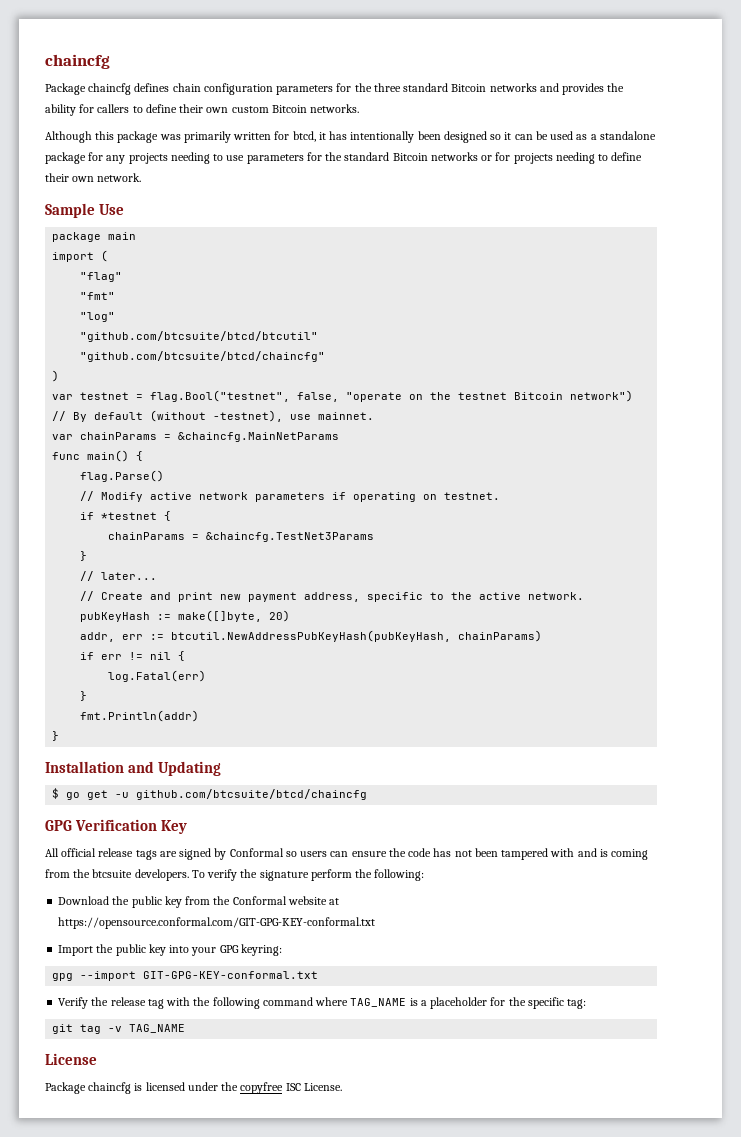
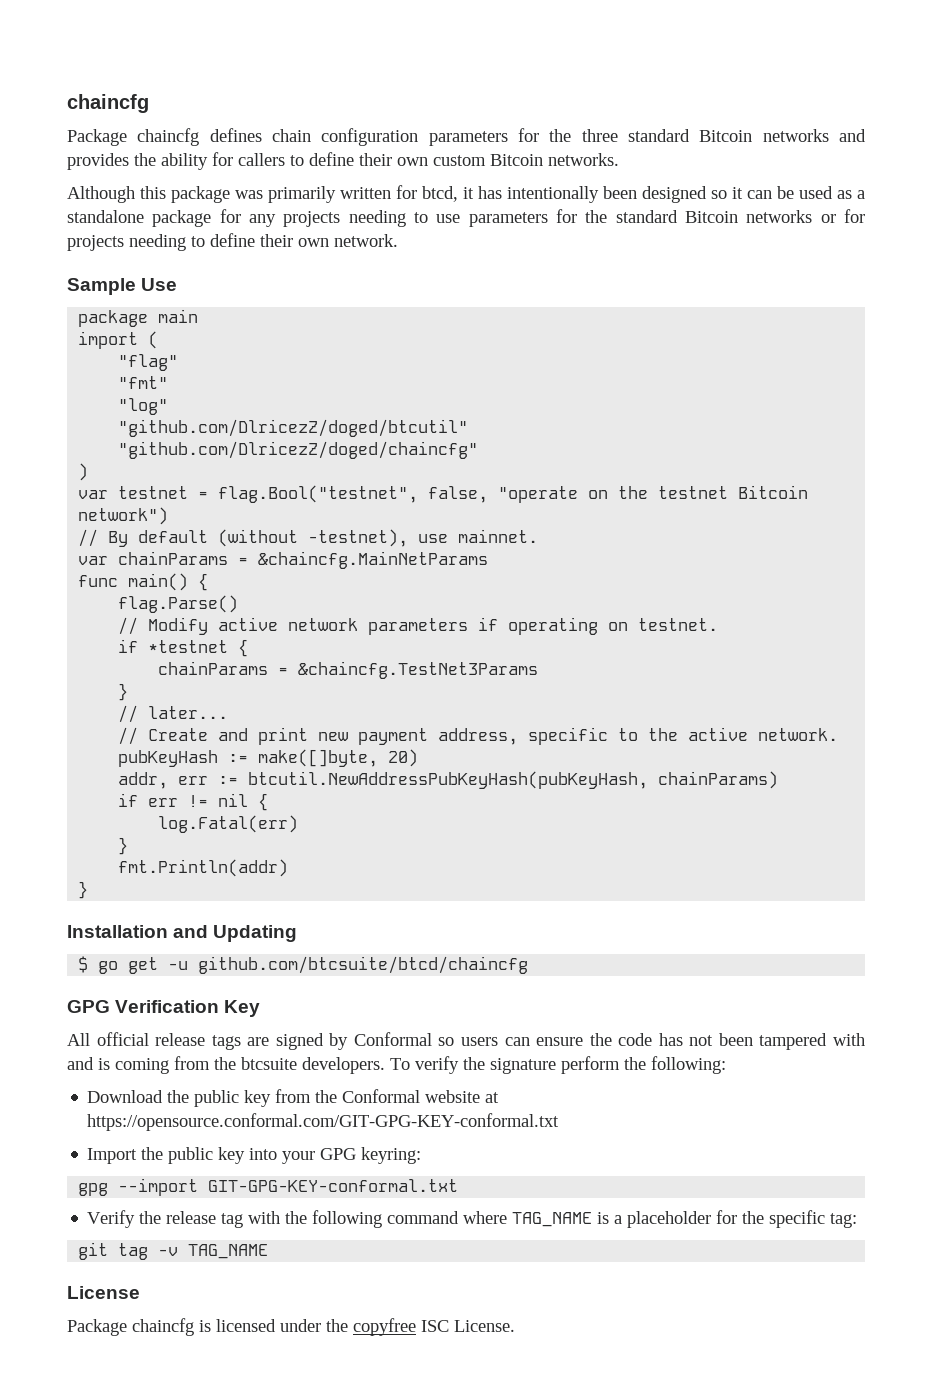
[80,331,319,342] [80,351,326,362] "github.com/btcsuite/btcd/btcutil" // "github.com/btcsuite/btcd/chaincfg" -> [118,419,469,437] [118,441,479,459] "github.com/DlricezZ/doged/btcutil" // "github.com/DlricezZ/doged/chaincfg"

